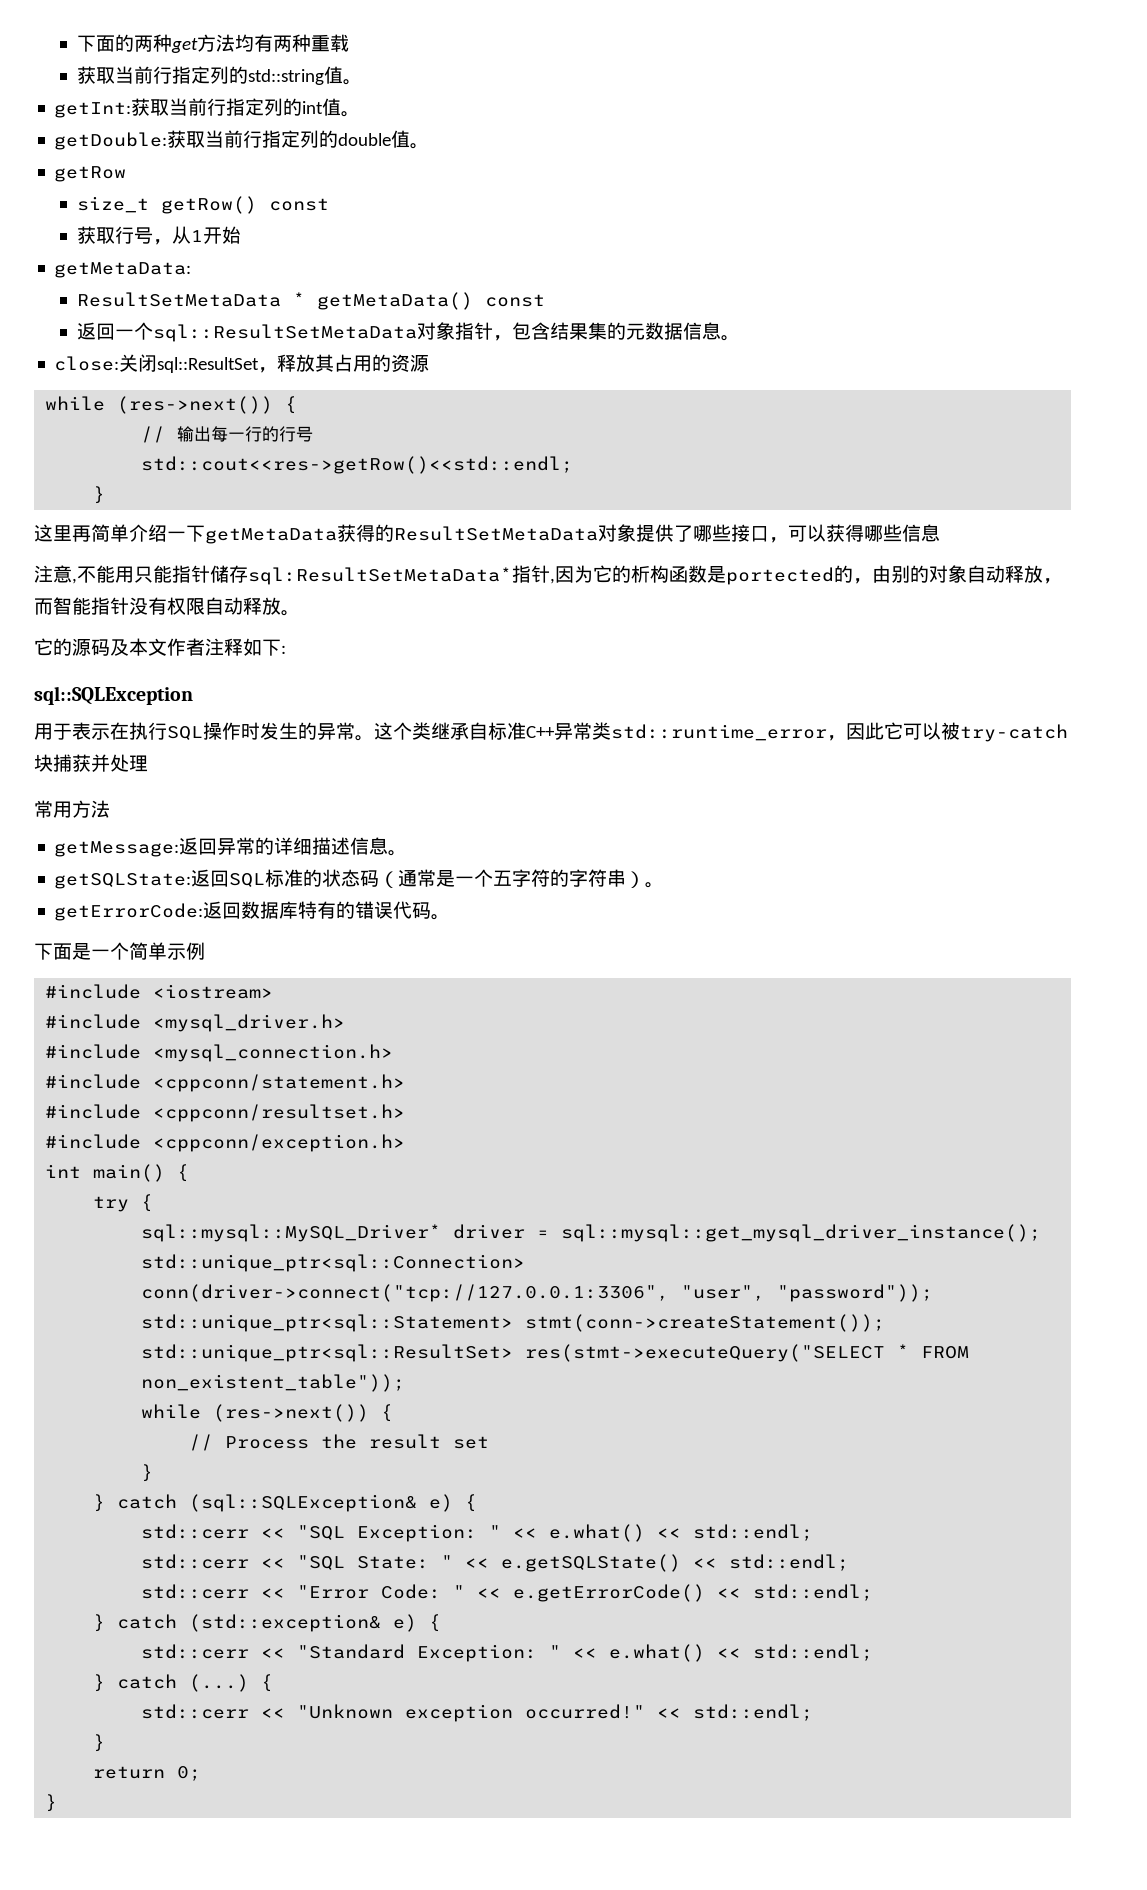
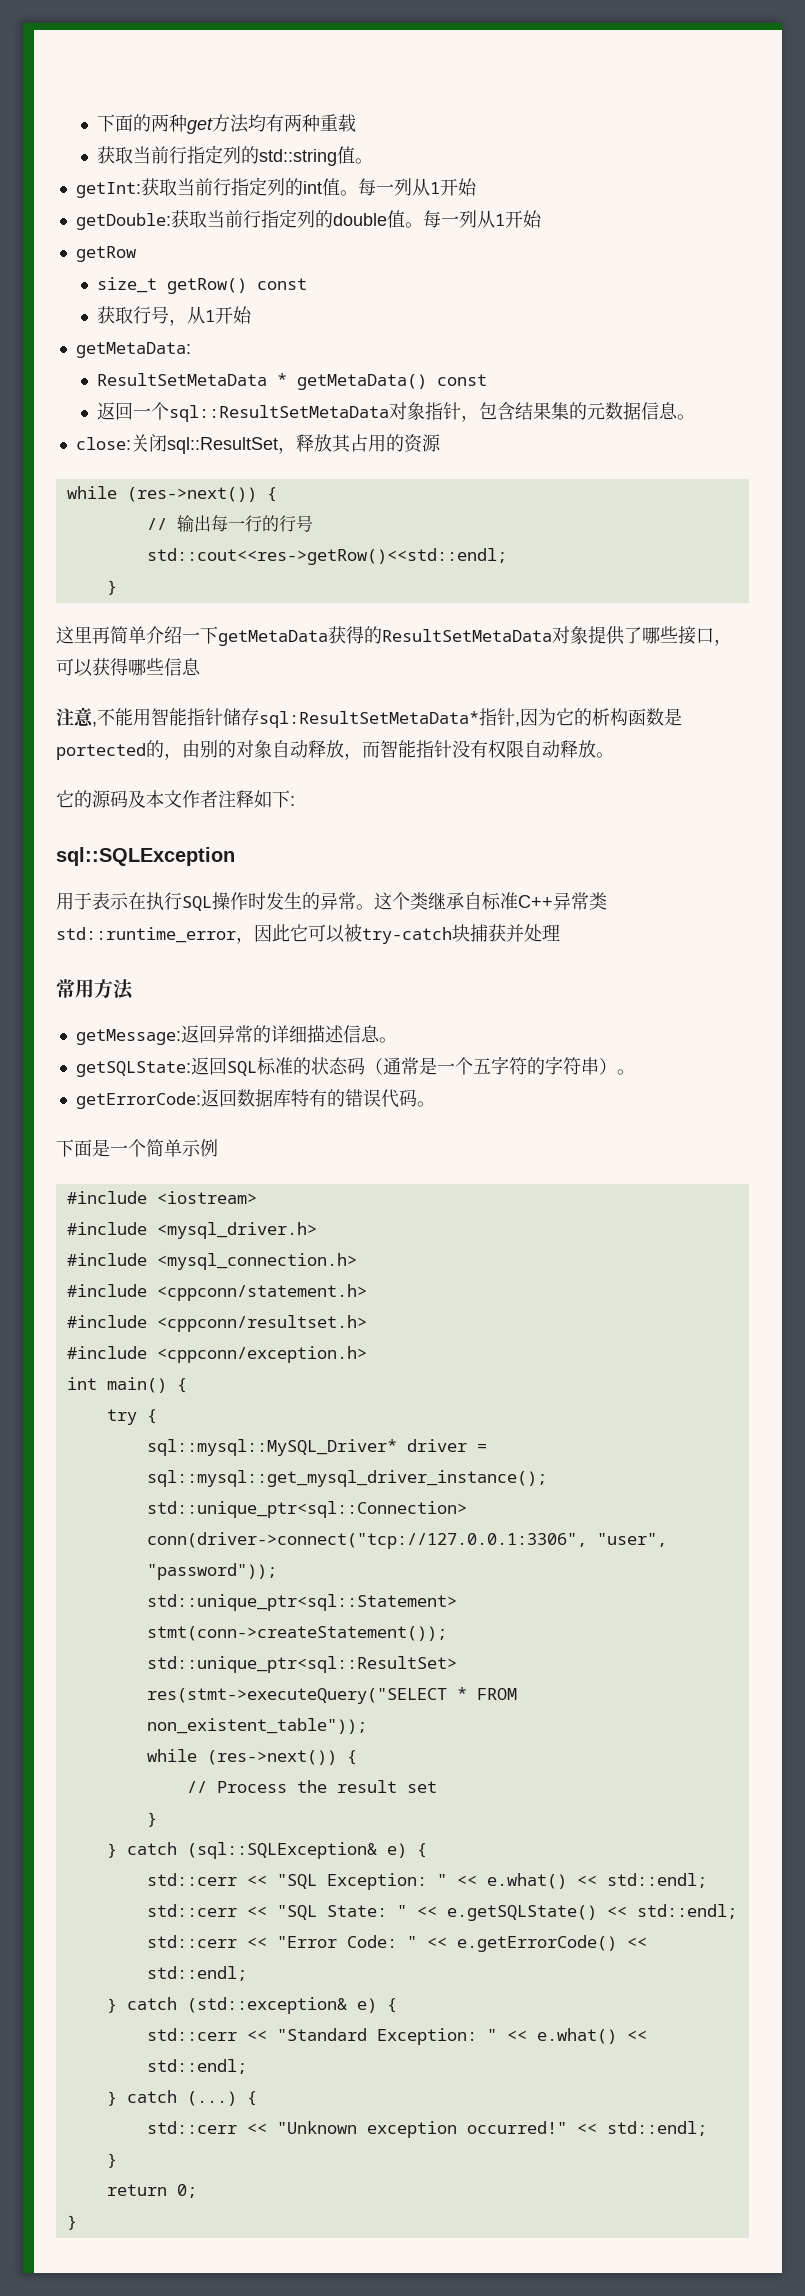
(361, 114) none -> [357,178,477,196] 每一列从1开始
(430, 146) none -> [422,210,542,228] 每一列从1开始
[134,566,153,583] 只 -> [151,708,169,726] 智

